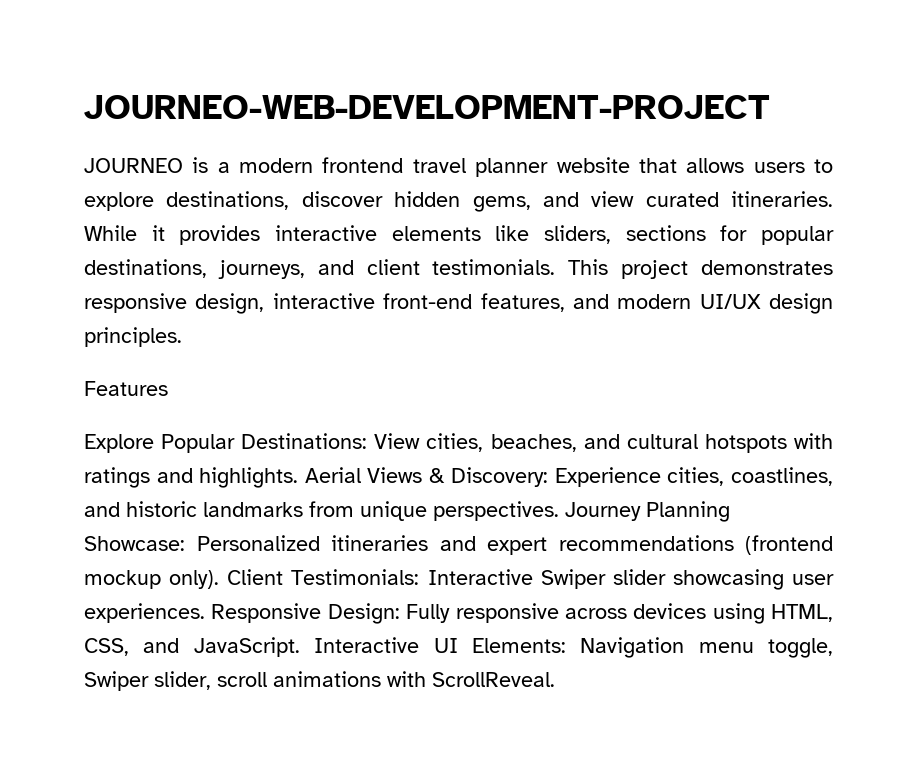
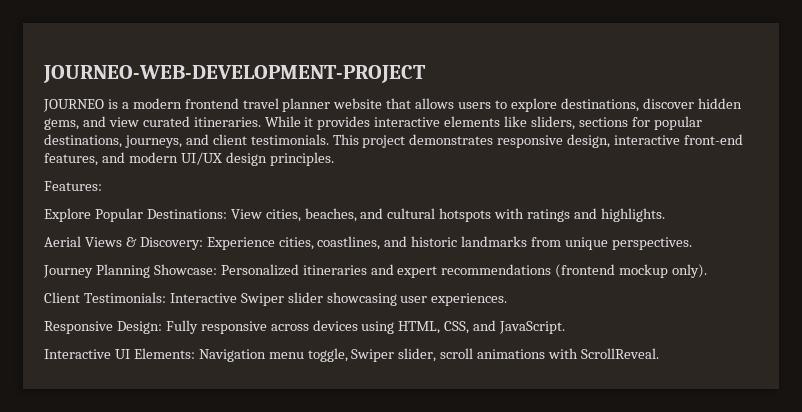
[84,381,168,396] Features -> [44,181,102,191] Features:
(299, 477) none -> (665, 215) //
(559, 511) none -> (692, 243) //
(220, 579) none -> (708, 271) //
(205, 613) none -> (508, 299) //
(300, 647) none -> (566, 327) //

